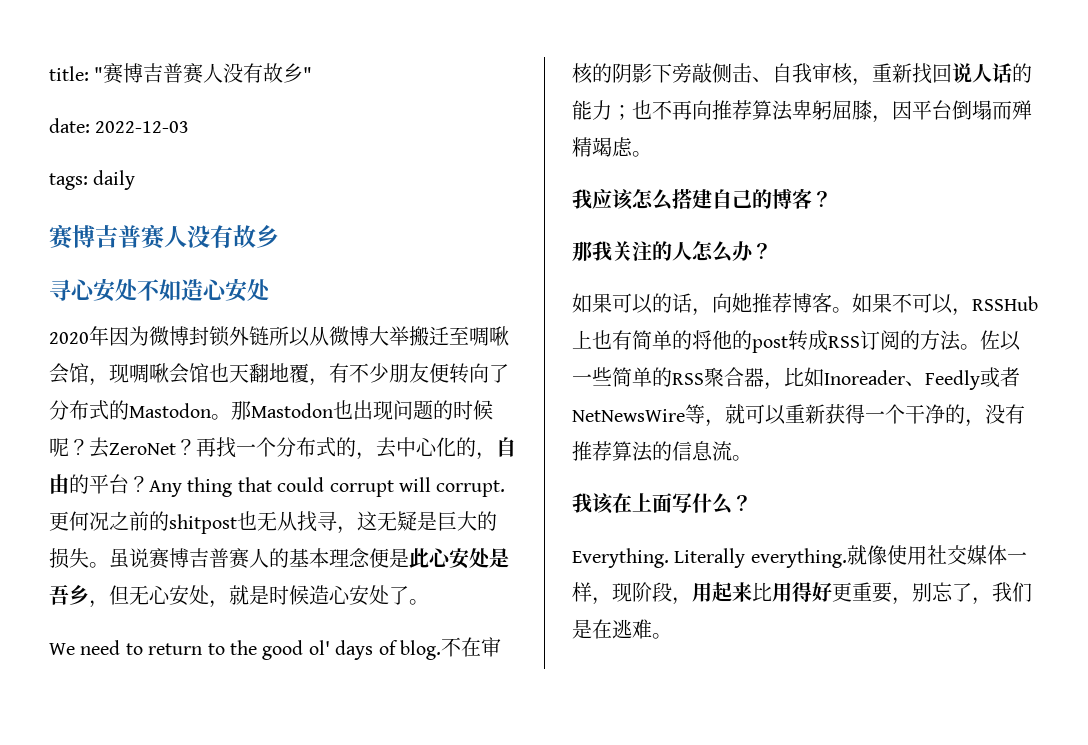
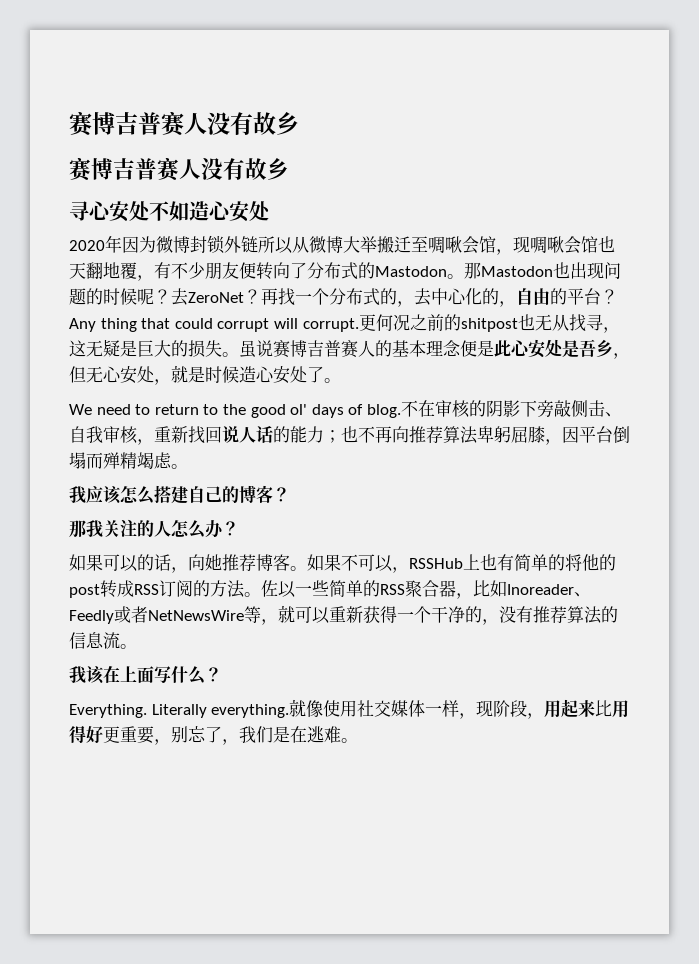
[49,63,313,84] [49,118,190,133] [49,170,136,190] title: "赛博吉普赛人没有故乡" // date: 2022-12-03 // tags: daily -> [69,111,299,137] 赛博吉普赛人没有故乡

